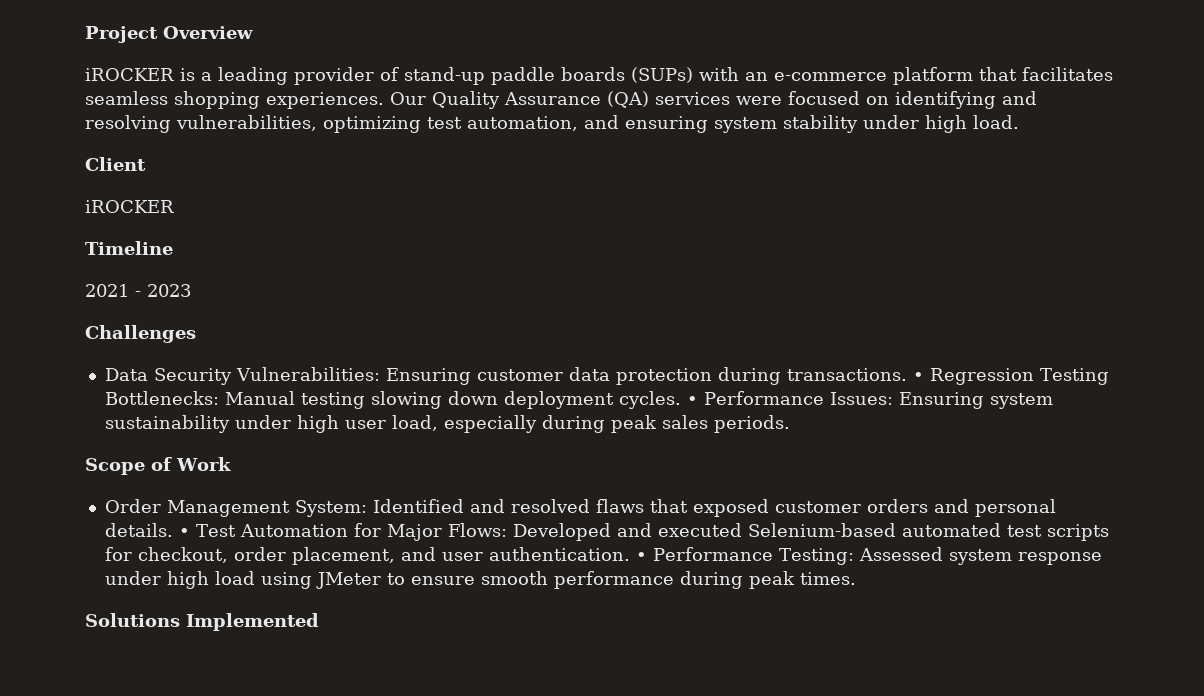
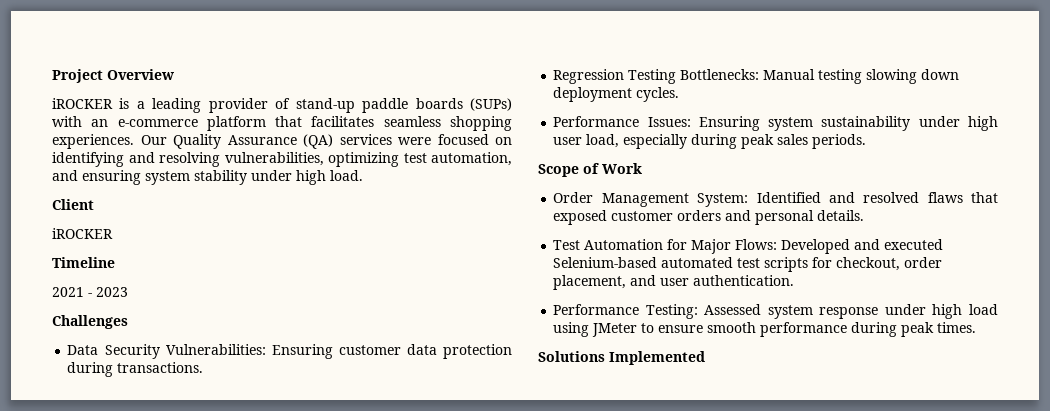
[912,372,924,381] • -> (204, 367) //
[686,396,698,405] • -> (680, 94) //
[178,528,190,537] • -> (865, 215) //
[635,552,647,561] • -> (795, 280) //

